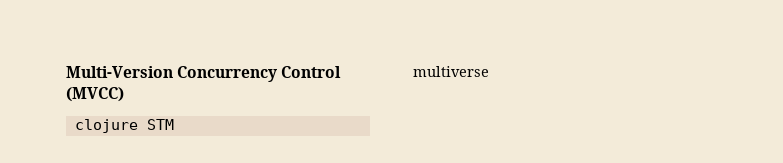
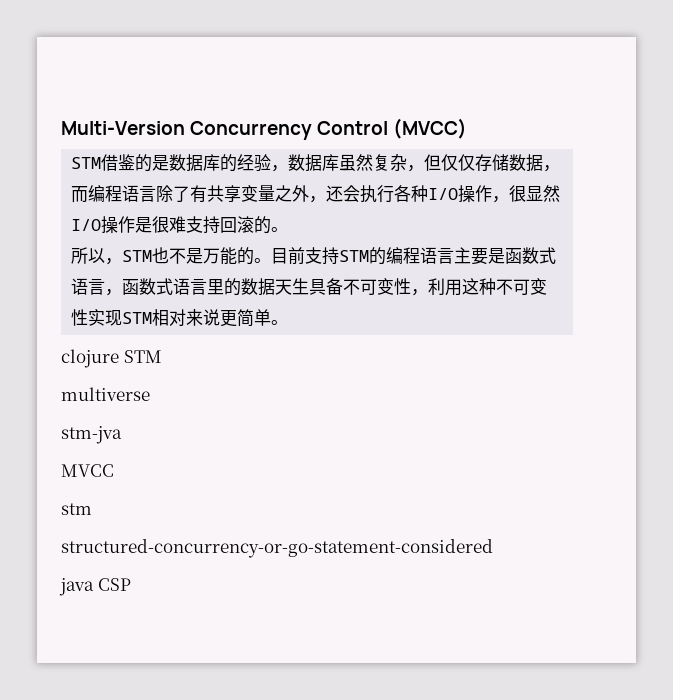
[74,119,174,133] [413,66,489,77] clojure STM // multiverse -> [71,154,561,172] [71,185,561,203] [71,216,289,234] [71,247,557,265] [71,278,548,296] [71,309,289,327] [61,349,162,368] [61,387,150,401] [61,426,122,444] [61,464,114,477] [61,503,92,515] [61,539,493,558] [59,578,131,596] STM借鉴的是数据库的经验，数据库虽然复杂，但仅仅存储数据，而编程语言除了有共享变量之外，还会执行各种I/O操作，很显然I/O操作是很难支持回滚的。 // 所以，STM也不是万能的。目前支持STM的编程语言主要是函数式语言，函数式语言里的数据天生具备不可变性，利用这种不可变性实现STM相对来说更简单。 // clojure STM // multiverse // stm-jva // MVCC // stm // structured-concurrency-or-go-statement-considered // java CSP

